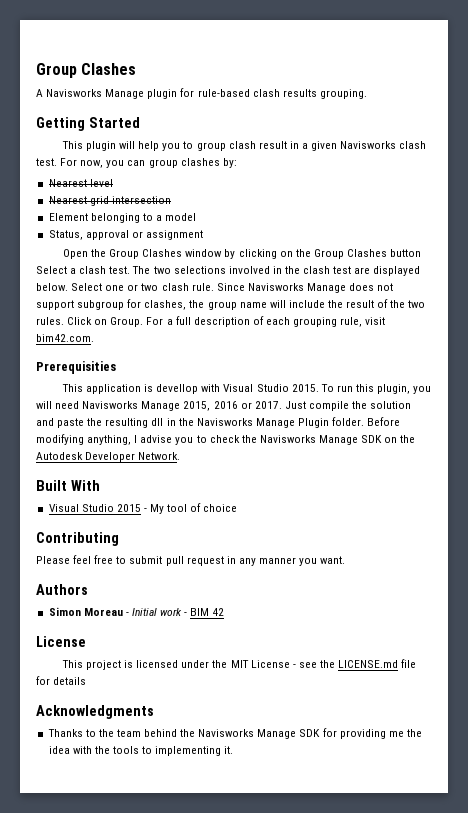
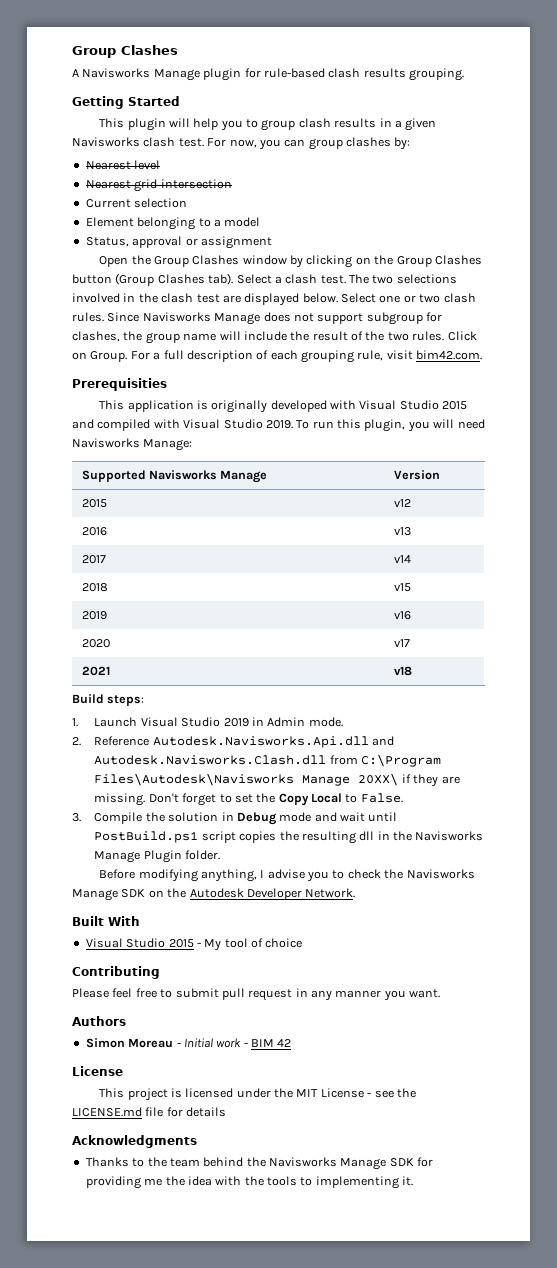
[258,141,287,149] result -> [334,118,377,128] results
(171, 200) none -> [85,198,188,208] // Current selection
(422, 253) none -> [115,273,234,286] (Group Clashes tab).
[191,283,214,291] rule. -> [72,312,104,322] rules.
[156,384,319,394] devellop with Visual Studio 2015. -> [211,400,468,413] [72,419,293,431] originally developed with Visual Studio 2015 and compiled with Visual Studio 2019.
[141,401,412,411] [36,418,85,428] Manage 2015, 2016 or 2017. Just compile the solution and paste -> [143,439,193,451] [81,470,268,483] [393,470,440,480] [81,499,107,508] [393,499,411,507] [81,527,107,536] [393,527,411,536] [81,555,106,564] [393,555,411,563] [81,583,108,592] [393,583,411,592] [81,611,107,620] [393,611,411,620] [81,639,110,648] [393,639,410,647] [81,666,110,676] [393,666,412,676] [72,694,145,706] [72,717,343,727] [72,736,395,748] [94,754,442,767] [94,773,460,787] [94,793,403,806] [72,812,398,825] [94,831,277,843] Manage: // Supported Navisworks Manage | Version // 2015 | v12 // 2016 | v13 // 2017 | v14 // 2018 | v15 // 2019 | v16 // 2020 | v17 // 2021 | v18 // Build steps: // 1. Launch Visual Studio 2019 in Admin mode. // 2. Reference Autodesk.Navisworks.Api.dll and Autodesk.Navisworks.Clash.dll from C:\Program Files\Autodesk\Navisworks Manage 20XX\ if they are missing. Don't forget to set the Copy Local to False. // 3. Compile the solution in Debug mode and wait until PostBuild.ps1 script copies
(365, 421) none -> (221, 855) //

